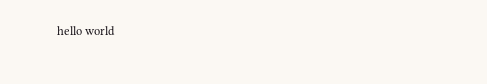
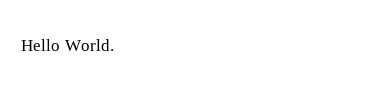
[57,26,116,36] hello world -> [21,39,114,51] Hello World.

